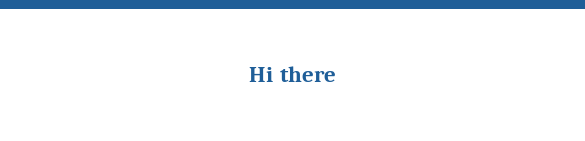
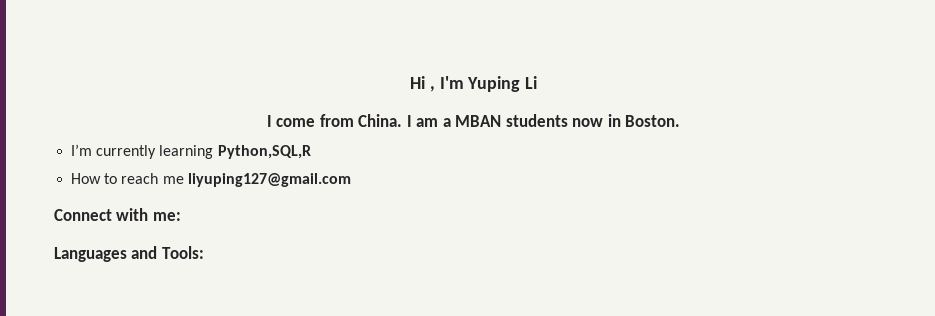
[279,66,336,82] there -> [429,76,538,92] [266,114,681,127] [71,144,311,159] [71,173,351,187] [54,208,181,221] [54,246,204,262] , I'm Yuping Li // I come from China. I am a MBAN students now in Boston. // I’m currently learning Python,SQL,R // How to reach me liyuping127@gmail.com // Connect with me: // Languages and Tools:

